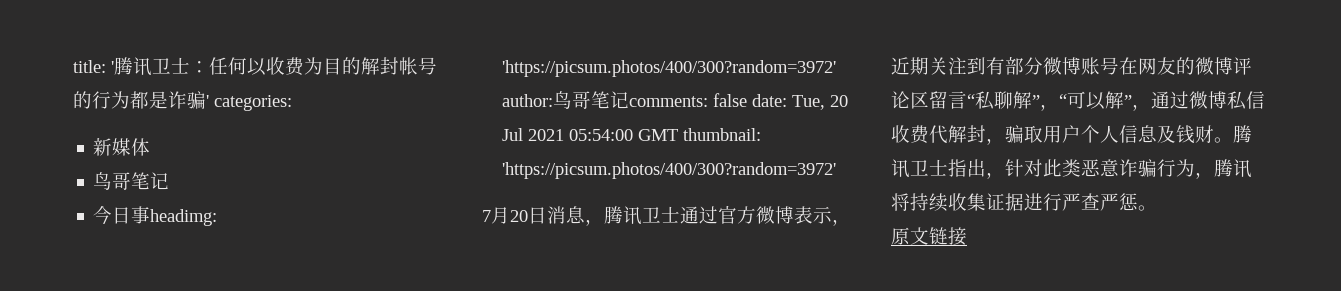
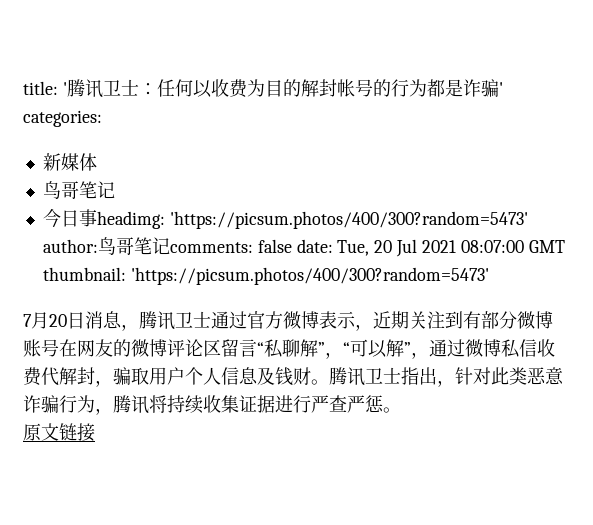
[502,60,837,77] 'https://picsum.photos/400/300?random=3972' -> [169,211,528,229] 'https://picsum.photos/400/300?random=5473'
[569,129,634,141] 05:54:00 -> [460,240,524,253] 08:07:00
[502,162,837,179] 'https://picsum.photos/400/300?random=3972' -> [130,267,489,285] 'https://picsum.photos/400/300?random=5473'

